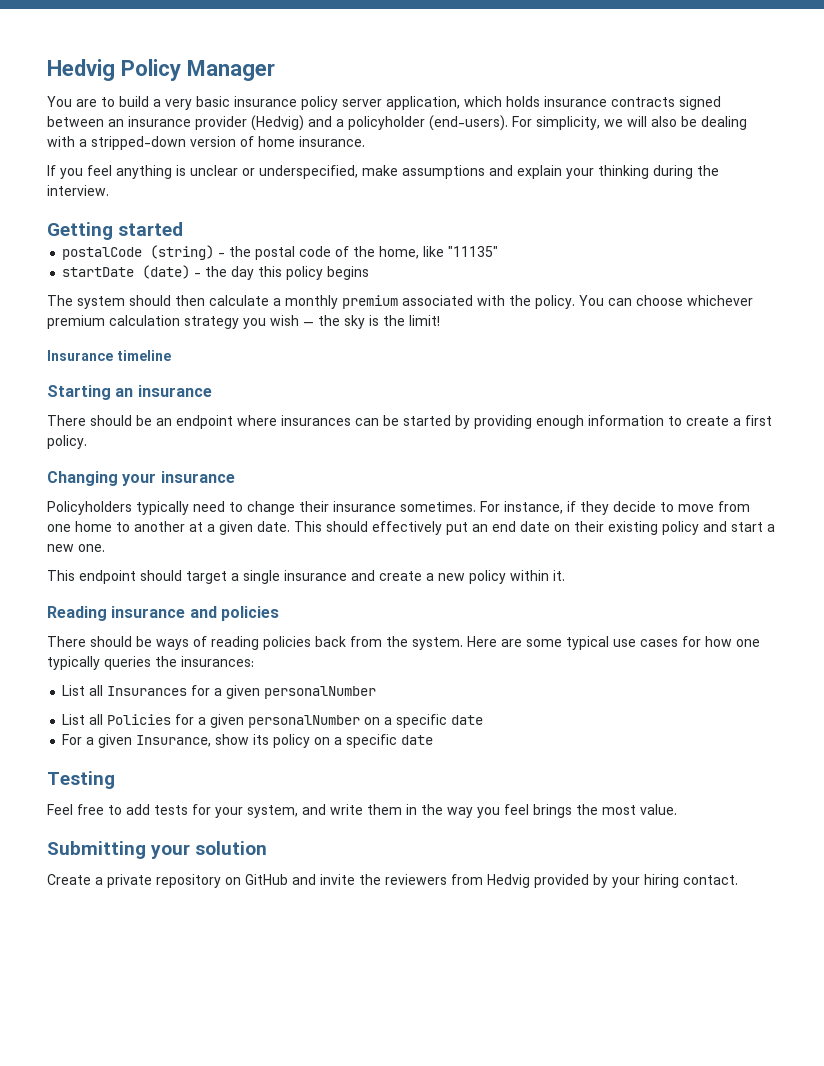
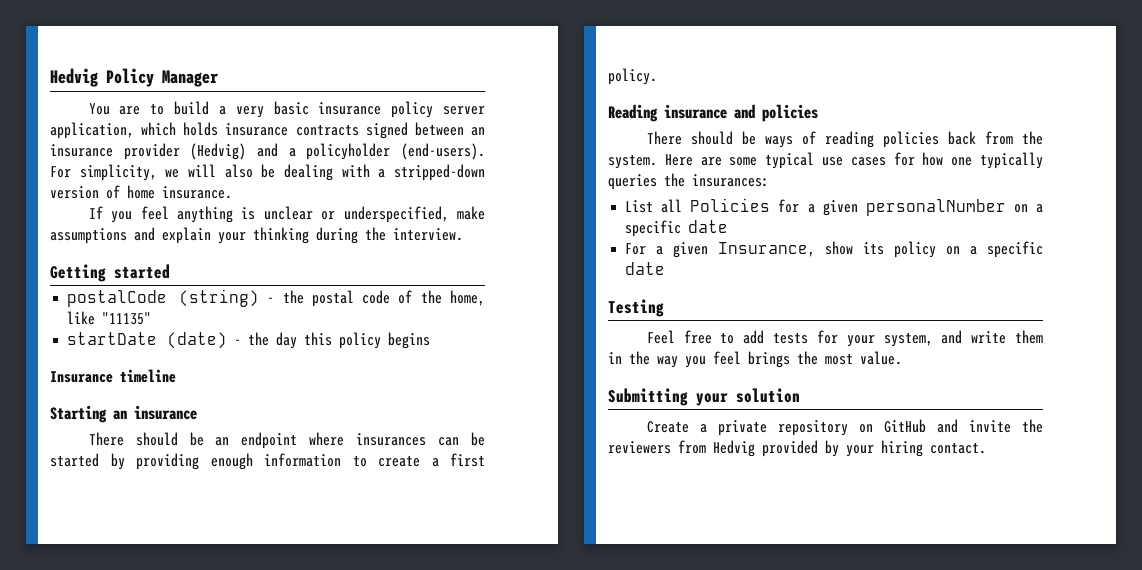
[47,295,753,309] [47,315,440,329] // The system should then calculate a monthly premium associated with the policy. You can choose whichever premium calculation strategy you wish — the sky is the limit! -> (431, 340) none
[47,471,235,486] [47,501,750,515] [47,521,775,535] [47,544,105,552] [47,570,565,584] // Changing your insurance // Policyholders typically need to change their insurance sometimes. For instance, if they decide to move from one home to another at a given date. This should effectively put an end date on their existing policy and start a new one. // This endpoint should target a single insurance and create a new policy within it. -> (657, 76) none
[62,685,377,699] // List all Insurances for a given personalNumber -> (769, 180) none

